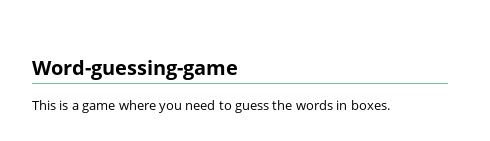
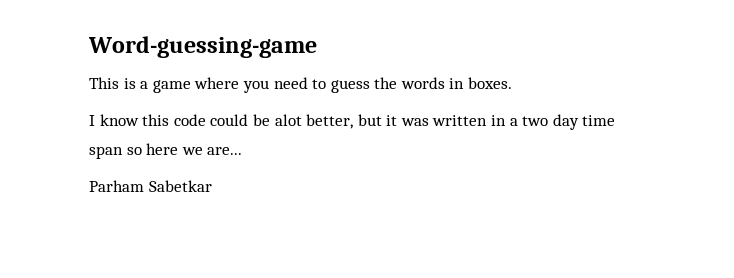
(390, 105) none -> [89,114,616,130] [89,143,243,159] [89,180,212,192] // I know this code could be alot better, but it was written in a two day time span so here we are... // Parham Sabetkar

